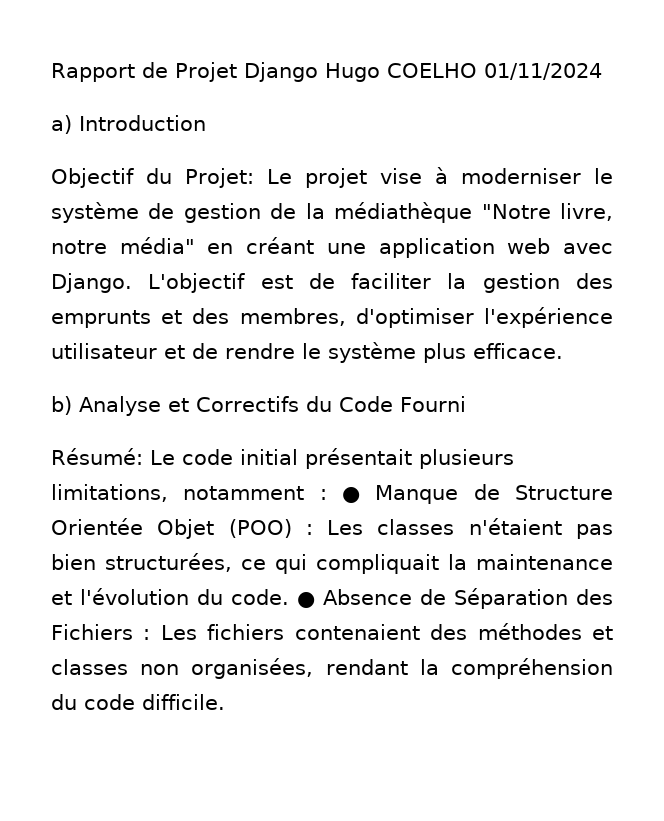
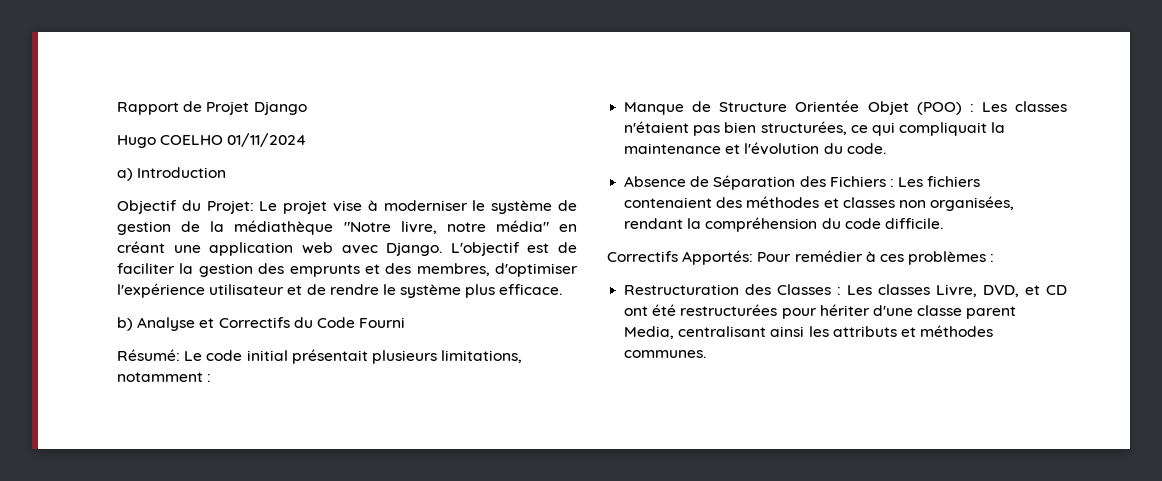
(318, 72) none -> (307, 108) //
[342,487,360,503] ● -> (212, 378) //
[297,592,315,608] ● -> (886, 148) //
(225, 702) none -> [607,250,995,265] [624,284,1067,297] [624,304,1017,319] [624,325,994,339] [624,350,707,358] // Correctifs Apportés: Pour remédier à ces problèmes : // Restructuration des Classes : Les classes Livre, DVD, et CD ont été restructurées pour hériter d'une classe parent Media, centralisant ainsi les attributs et méthodes communes.

